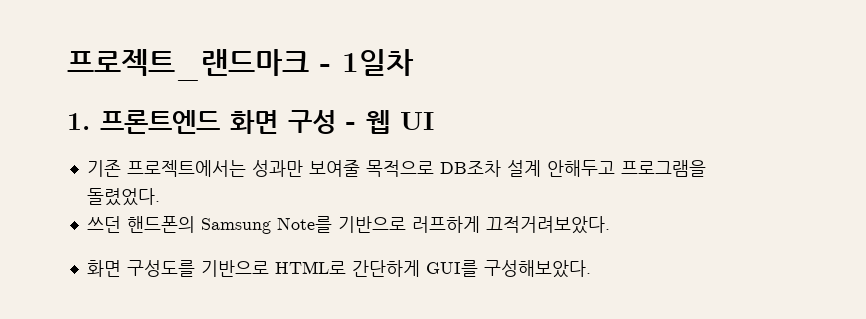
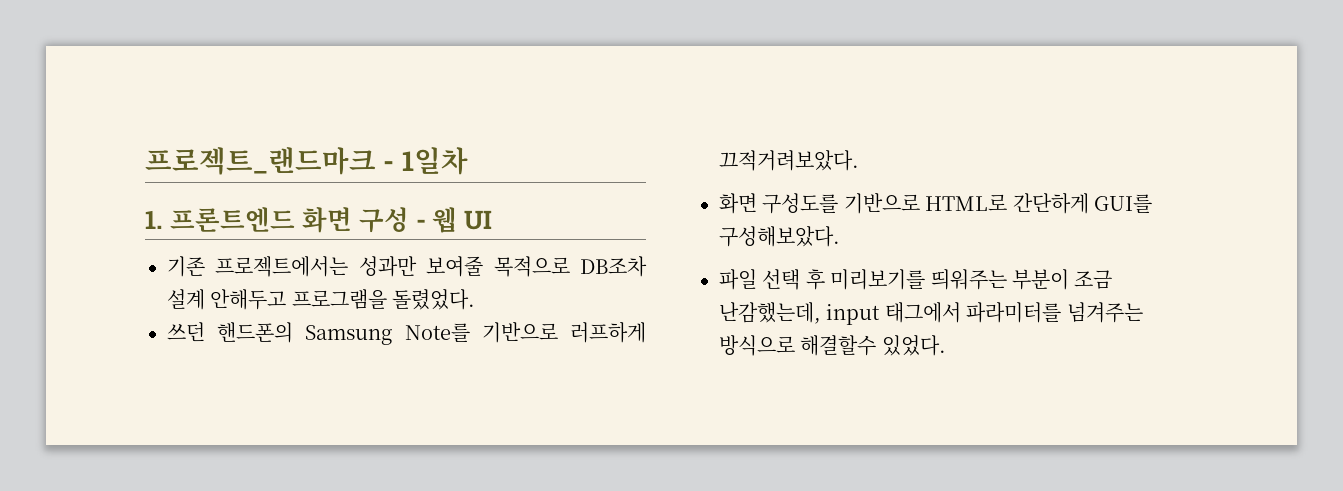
(591, 269) none -> [719,269,1113,290] [719,302,1143,325] [719,335,946,356] // 파일 선택 후 미리보기를 띄워주는 부분이 조금 난감했는데, input 태그에서 파라미터를 넘겨주는 방식으로 해결할수 있었다.

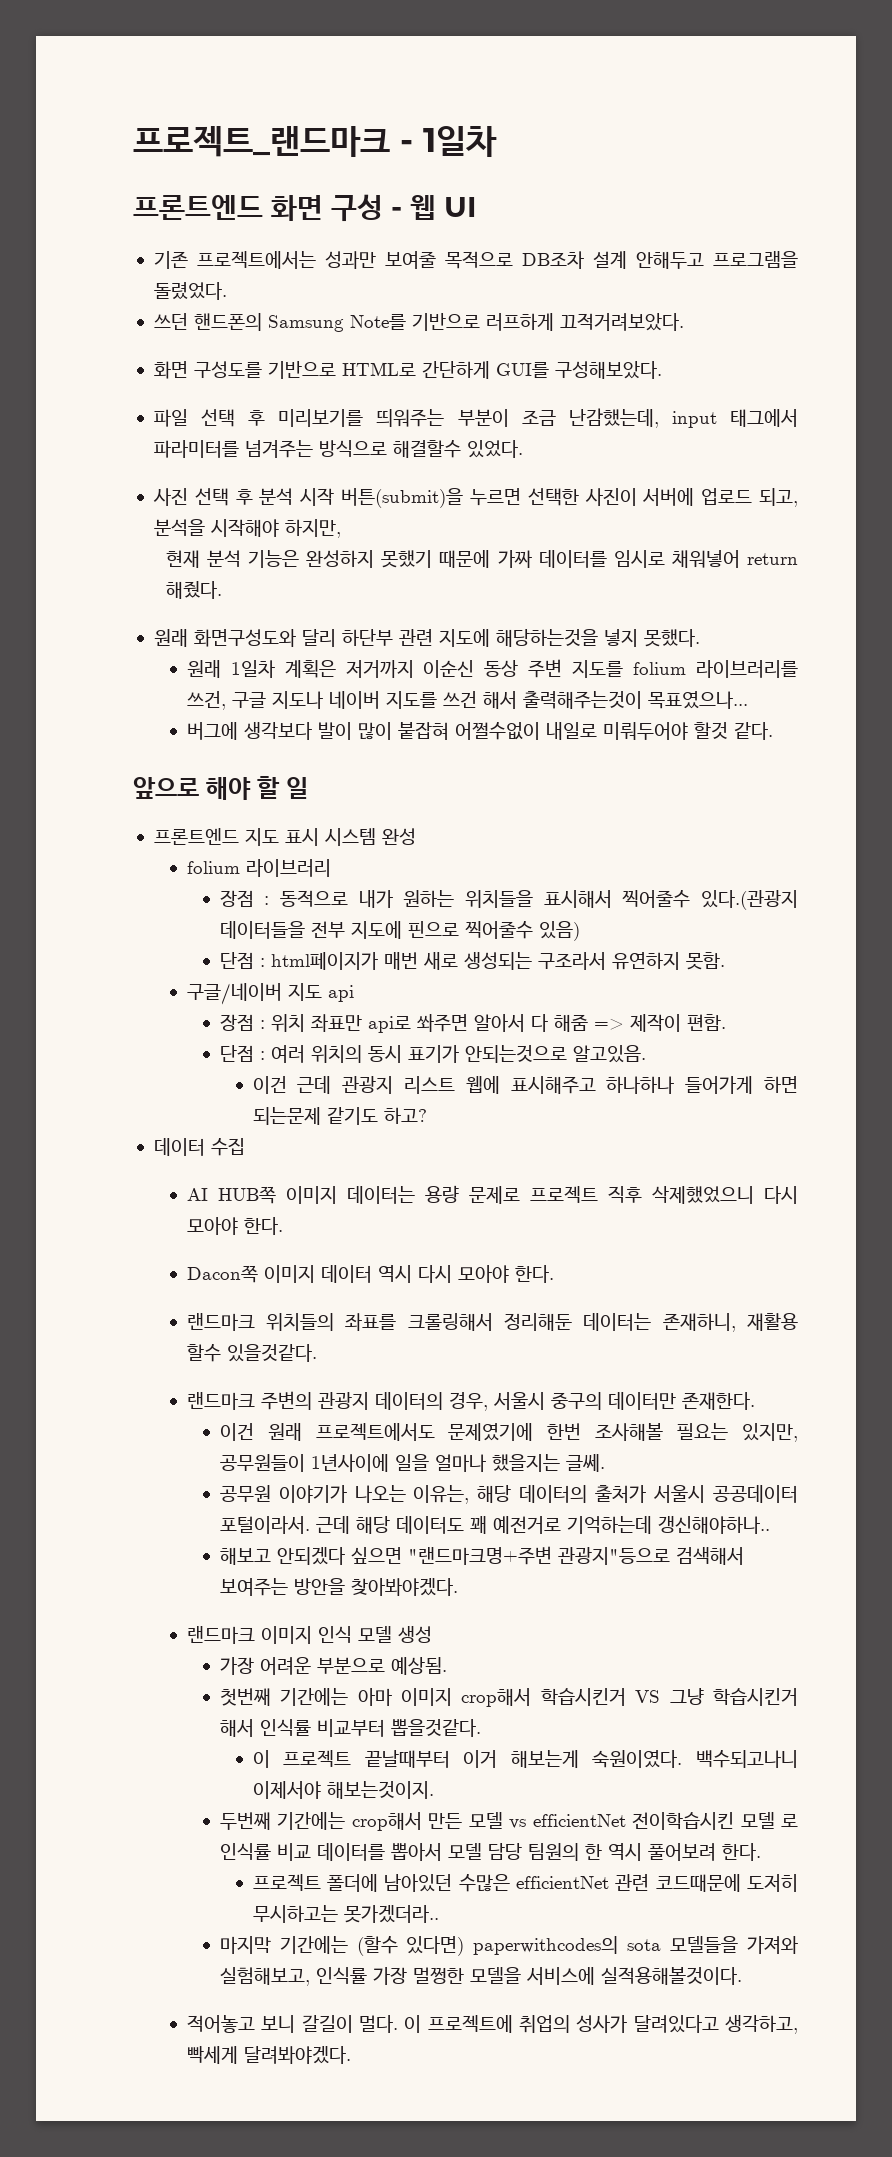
[145,210,163,229] 1. -> (497, 141) none
(946, 345) none -> [152,488,798,508] [153,519,341,538] [165,550,799,568] [165,581,222,599] [153,629,700,647] [186,659,798,678] [186,691,748,710] [186,722,773,740] [133,776,308,800] [153,828,416,846] [186,859,331,877] [219,890,798,910] [219,921,580,941] [219,952,725,970] [186,983,354,1005] [219,1014,726,1033] [219,1045,646,1063] [252,1076,798,1094] [252,1107,427,1125] [153,1138,245,1156] [186,1185,798,1204] [186,1217,283,1235] [186,1265,554,1283] [186,1313,798,1332] [186,1344,317,1362] [186,1391,755,1411] [219,1423,798,1442] [219,1454,605,1472] [219,1485,798,1504] [219,1516,770,1534] [219,1546,744,1565] [219,1578,458,1596] [186,1626,432,1644] [219,1657,447,1675] [219,1688,798,1707] [219,1719,481,1737] [252,1750,798,1768] [252,1781,434,1799] [219,1812,799,1831] [219,1843,761,1861] [252,1874,798,1892] [252,1905,439,1923] [219,1936,798,1956] [219,1967,742,1986] [186,2015,799,2034] [186,2046,351,2064] // 사진 선택 후 분석 시작 버튼(submit)을 누르면 선택한 사진이 서버에 업로드 되고, 분석을 시작해야 하지만, // 현재 분석 기능은 완성하지 못했기 때문에 가짜 데이터를 임시로 채워넣어 return 해줬다. // 원래 화면구성도와 달리 하단부 관련 지도에 해당하는것을 넣지 못했다. // 원래 1일차 계획은 저거까지 이순신 동상 주변 지도를 folium 라이브러리를 쓰건, 구글 지도나 네이버 지도를 쓰건 해서 출력해주는것이 목표였으나... // 버그에 생각보다 발이 많이 붙잡혀 어쩔수없이 내일로 미뤄두어야 할것 같다. // 앞으로 해야 할 일 // 프론트엔드 지도 표시 시스템 완성 // folium 라이브러리 // 장점 : 동적으로 내가 원하는 위치들을 표시해서 찍어줄수 있다.(관광지 데이터들을 전부 지도에 핀으로 찍어줄수 있음) // 단점 : html페이지가 매번 새로 생성되는 구조라서 유연하지 못함. // 구글/네이버 지도 api // 장점 : 위치 좌표만 api로 쏴주면 알아서 다 해줌 => 제작이 편함. // 단점 : 여러 위치의 동시 표기가 안되는것으로 알고있음. // 이건 근데 관광지 리스트 웹에 표시해주고 하나하나 들어가게 하면 되는문제 같기도 하고? // 데이터 수집 // AI HUB쪽 이미지 데이터는 용량 문제로 프로젝트 직후 삭제했었으니 다시 모아야 한다. // Dacon쪽 이미지 데이터 역시 다시 모아야 한다. // 랜드마크 위치들의 좌표를 크롤링해서 정리해둔 데이터는 존재하니, 재활용 할수 있을것같다. // 랜드마크 주변의 관광지 데이터의 경우, 서울시 중구의 데이터만 존재한다. // 이건 원래 프로젝트에서도 문제였기에 한번 조사해볼 필요는 있지만, 공무원들이 1년사이에 일을 얼마나 했을지는 글쎄. // 공무원 이야기가 나오는 이유는, 해당 데이터의 출처가 서울시 공공데이터 포털이라서. 근데 해당 데이터도 꽤 예전거로 기억하는데 갱신해야하나.. // 해보고 안되겠다 싶으면 "랜드마크명+주변 관광지"등으로 검색해서 보여주는 방안을 찾아봐야겠다. // 랜드마크 이미지 인식 모델 생성 // 가장 어려운 부분으로 예상됨. // 첫번째 기간에는 아마 이미지 crop해서 학습시킨거 VS 그냥 학습시킨거 해서 인식률 비교부터 뽑을것같다. // 이 프로젝트 끝날때부터 이거 해보는게 숙원이였다. 백수되고나니 이제서야 해보는것이지. // 두번째 기간에는 crop해서 만든 모델 vs efficientNet 전이학습시킨 모델 로 인식률 비교 데이터를 뽑아서 모델 담당 팀원의 한 역시 풀어보려 한다. // 프로젝트 폴더에 남아있던 수많은 efficientNet 관련 코드때문에 도저히 무시하고는 못가겠더라.. // 마지막 기간에는 (할수 있다면) paperwithcodes의 sota 모델들을 가져와 실험해보고, 인식률 가장 멀쩡한 모델을 서비스에 실적용해볼것이다. // 적어놓고 보니 갈길이 멀다. 이 프로젝트에 취업의 성사가 달려있다고 생각하고, 빡세게 달려봐야겠다.

